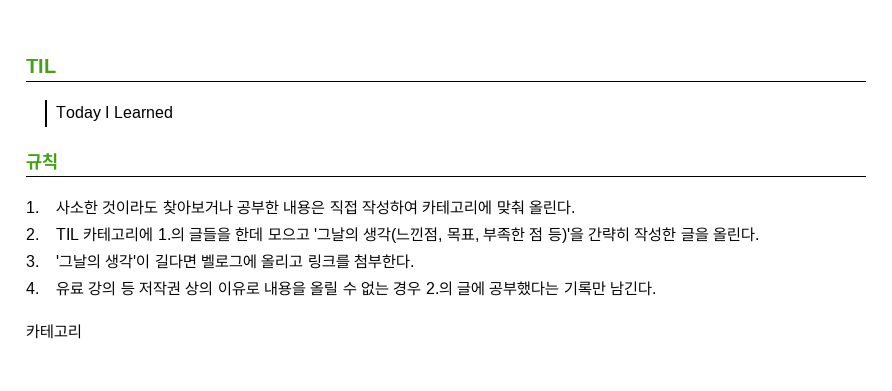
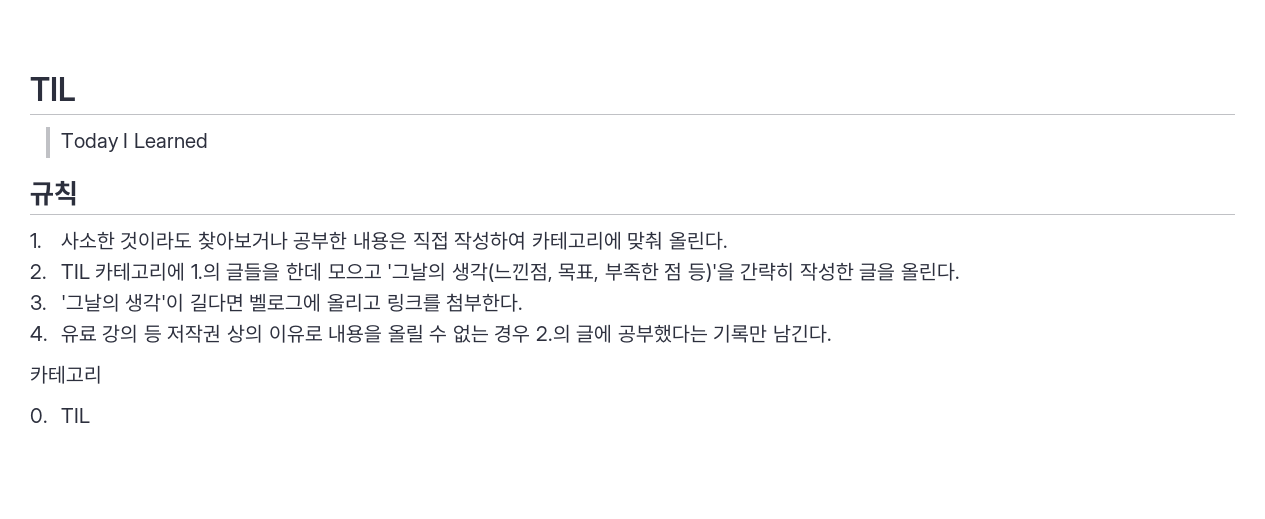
(82, 331) none -> [30,408,90,423] // 0. TIL

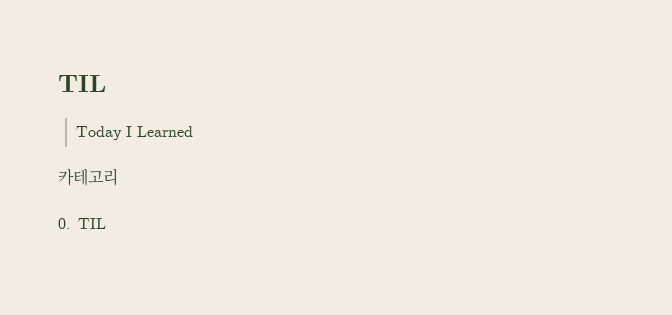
[30,180,78,206] [30,231,728,250] [30,262,960,282] [30,293,524,312] [30,324,832,343] // 규칙 // 1. 사소한 것이라도 찾아보거나 공부한 내용은 직접 작성하여 카테고리에 맞춰 올린다. // 2. TIL 카테고리에 1.의 글들을 한데 모으고 '그날의 생각(느낀점, 목표, 부족한 점 등)'을 간략히 작성한 글을 올린다. // 3. '그날의 생각'이 길다면 벨로그에 올리고 링크를 첨부한다. // 4. 유료 강의 등 저작권 상의 이유로 내용을 올릴 수 없는 경우 2.의 글에 공부했다는 기록만 남긴다. -> (193, 131) none

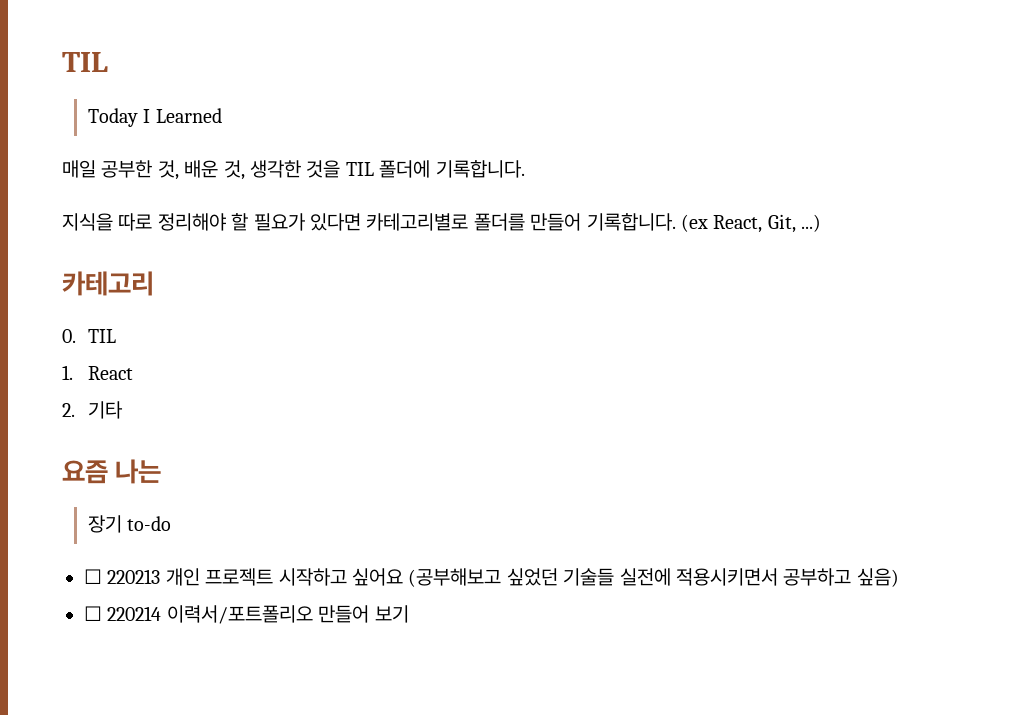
[58,168,118,186] [58,218,106,229] 카테고리 // 0. TIL -> [62,160,525,180] [62,213,822,233] [62,271,154,296] [62,329,116,343] [62,365,133,380] [62,401,123,419] [62,459,162,484] [87,515,172,533] [84,568,899,587] [84,605,409,624] 매일 공부한 것, 배운 것, 생각한 것을 TIL 폴더에 기록합니다. // 지식을 따로 정리해야 할 필요가 있다면 카테고리별로 폴더를 만들어 기록합니다. (ex React, Git, ...) // 카테고리 // 0. TIL // 1. React // 2. 기타 // 요즘 나는 // 장기 to-do // ☐ 220213 개인 프로젝트 시작하고 싶어요 (공부해보고 싶었던 기술들 실전에 적용시키면서 공부하고 싶음) // ☐ 220214 이력서/포트폴리오 만들어 보기

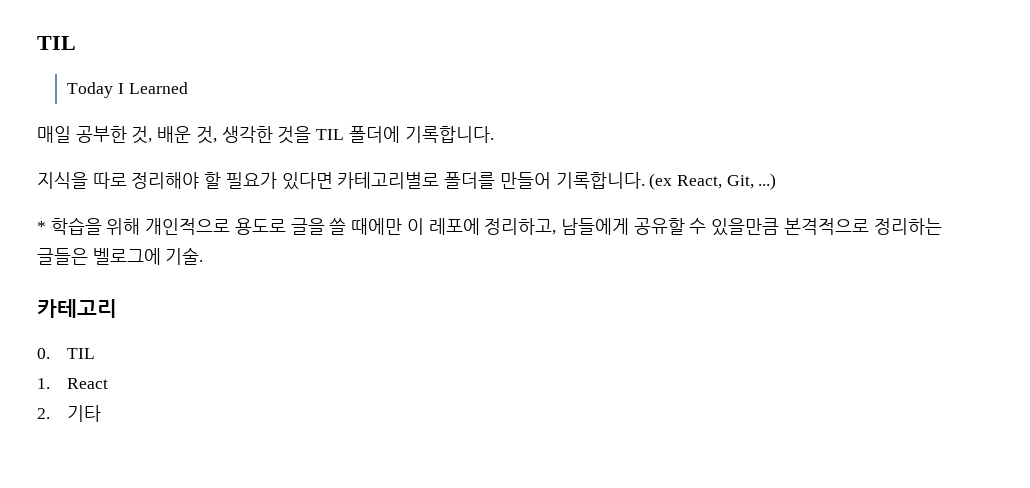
(822, 223) none -> [37,217,942,236] [37,247,204,265] // * 학습을 위해 개인적으로 용도로 글을 쓸 때에만 이 레포에 정리하고, 남들에게 공유할 수 있을만큼 본격적으로 정리하는 글들은 벨로그에 기술.
[62,459,162,484] [87,515,172,533] [84,568,899,587] [84,605,409,624] // 요즘 나는 // 장기 to-do // ☐ 220213 개인 프로젝트 시작하고 싶어요 (공부해보고 싶었던 기술들 실전에 적용시키면서 공부하고 싶음) // ☐ 220214 이력서/포트폴리오 만들어 보기 -> (102, 413) none

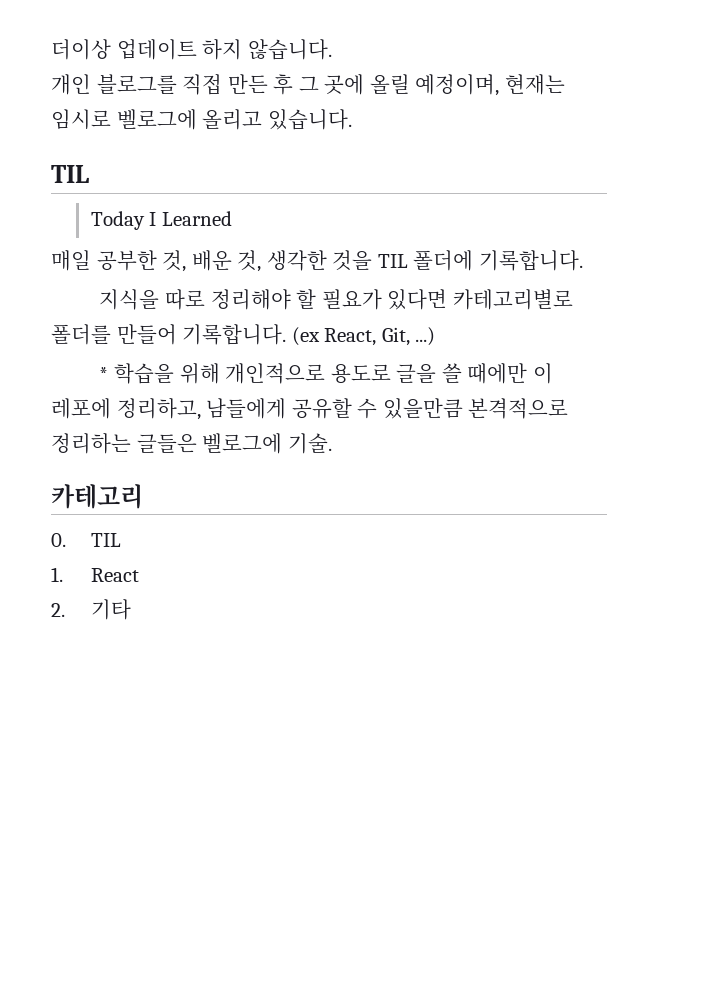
(37, 43) none -> [51,39,332,60] [51,74,565,96] [51,109,352,130] 더이상 업데이트 하지 않습니다. // 개인 블로그를 직접 만든 후 그 곳에 올릴 예정이며, 현재는 임시로 벨로그에 올리고 있습니다. //

